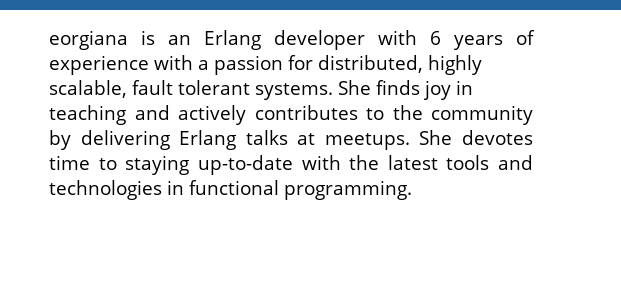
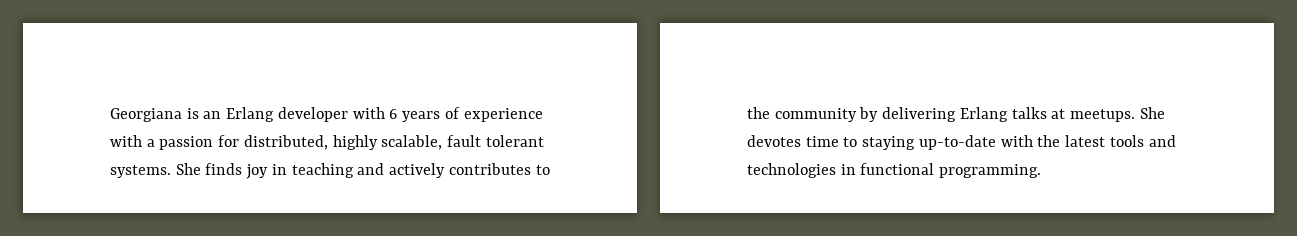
[49,30,128,50] eorgiana -> [110,108,182,122] Georgiana

